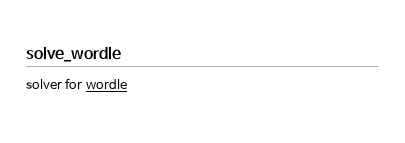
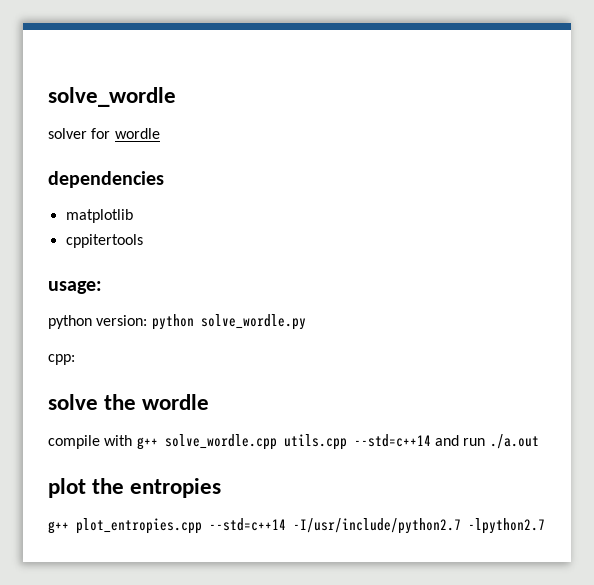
(127, 84) none -> [48,171,164,188] [65,209,133,223] [65,234,143,248] [48,281,102,294] [48,314,306,330] [48,354,75,365] [48,394,210,410] [48,434,539,450] [48,478,222,498] [48,518,545,534] // dependencies // matplotlib // cppitertools // usage: // python version: python solve_wordle.py // cpp: // solve the wordle // compile with g++ solve_wordle.cpp utils.cpp --std=c++14 and run ./a.out // plot the entropies // g++ plot_entropies.cpp --std=c++14 -I/usr/include/python2.7 -lpython2.7

